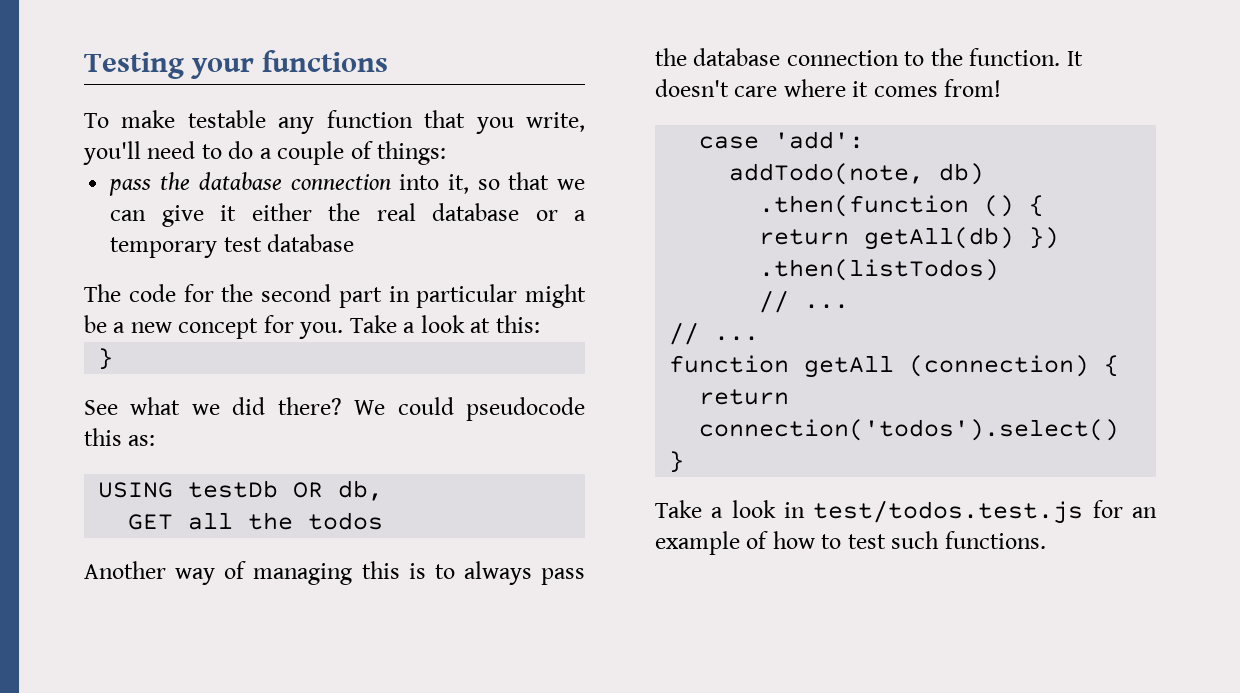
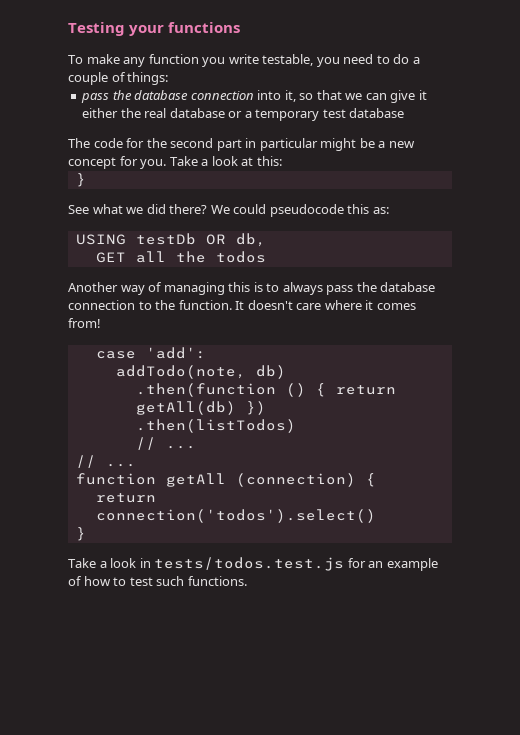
[187,110,266,128] testable -> (120, 59) none
[424,110,585,134] [83,141,141,165] that you write, you'll -> [202,54,340,67] you write testable, you
[813,500,1084,524] test/todos.test.js -> [154,557,345,571] tests/todos.test.js

